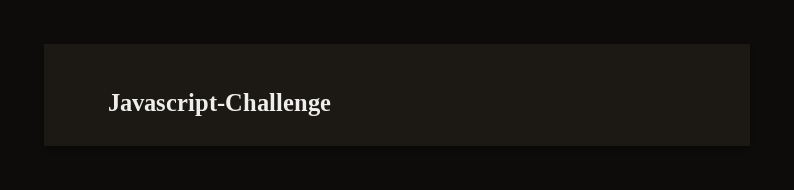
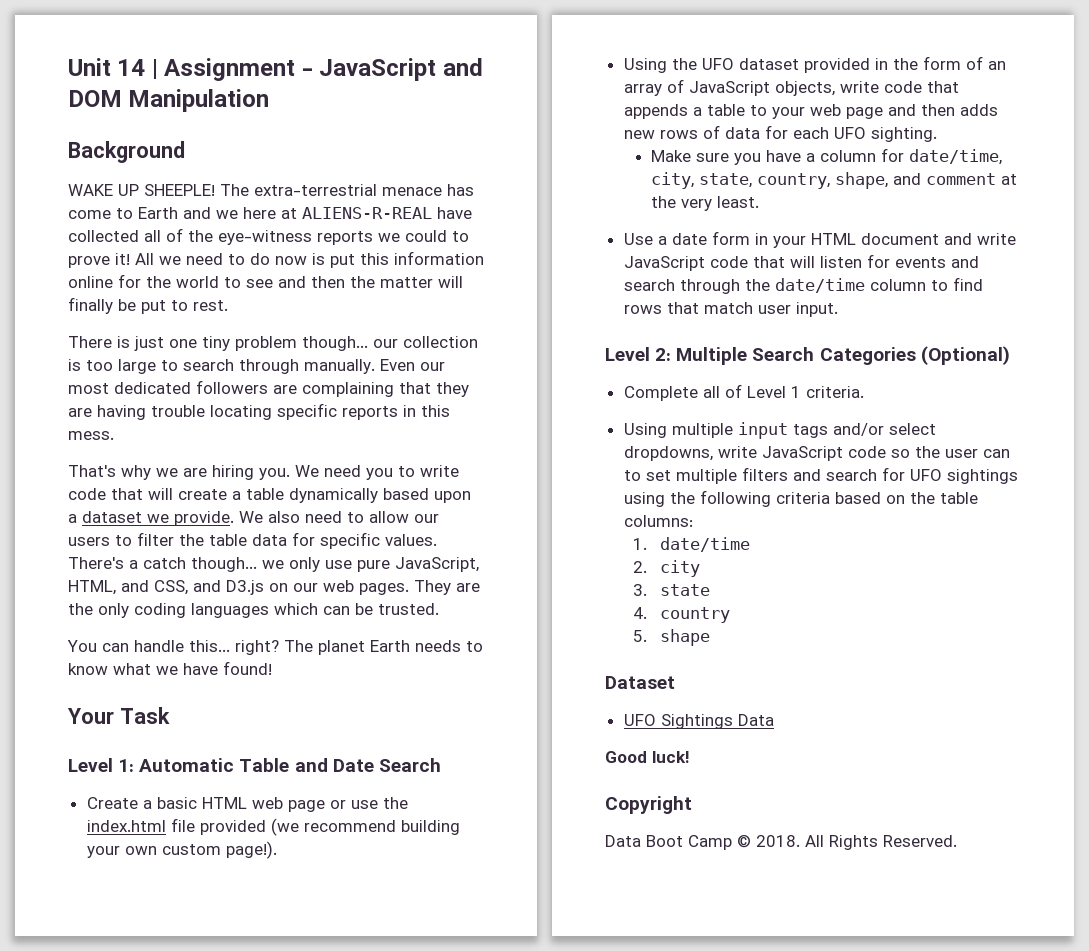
[108,93,331,116] Javascript-Challenge -> [68,58,483,81] [68,89,270,112] [68,141,185,163] [68,184,474,196] [68,207,472,219] [68,228,469,245] [68,251,484,268] [68,274,463,288] [68,297,228,314] [68,336,478,351] [68,359,445,374] [68,380,469,397] [68,403,450,420] [68,431,114,440] [68,465,459,480] [68,488,471,503] [68,511,439,526] [68,532,437,549] [68,557,479,572] [68,580,480,595] [68,603,439,618] [67,640,483,655] [68,661,272,675] [67,707,170,724] [68,758,441,772] [86,797,408,812] [86,818,460,836] [86,841,277,859] [623,56,1006,73] [623,79,959,96] [623,104,998,119] [623,125,937,142] [651,148,1003,165] [651,172,1018,189] [651,196,760,211] [623,231,1016,248] [623,254,979,271] [623,277,983,294] [623,302,838,317] [605,346,1010,365] [623,384,864,401] [623,422,936,439] [623,446,1010,461] [623,467,1018,484] [623,490,978,507] [623,515,693,527] [632,537,751,552] [632,560,701,577] [632,584,711,596] [632,607,731,623] [632,629,711,646] [605,676,675,689] [623,714,774,729] [605,751,689,763] [605,796,692,814] [605,834,957,850] Unit 14 | Assignment - JavaScript and DOM Manipulation // Background // WAKE UP SHEEPLE! The extra-terrestrial menace has come to Earth and we here at ALIENS-R-REAL have collected all of the eye-witness reports we could to prove it! All we need to do now is put this information online for the world to see and then the matter will finally be put to rest. // There is just one tiny problem though... our collection is too large to search through manually. Even our most dedicated followers are complaining that they are having trouble locating specific reports in this mess. // That's why we are hiring you. We need you to write code that will create a table dynamically based upon a dataset we provide. We also need to allow our users to filter the table data for specific values. There's a catch though... we only use pure JavaScript, HTML, and CSS, and D3.js on our web pages. They are the only coding languages which can be trusted. // You can handle this... right? The planet Earth needs to know what we have found! // Your Task // Level 1: Automatic Table and Date Search // Create a basic HTML web page or use the index.html file provided (we recommend building your own custom page!). // Using the UFO dataset provided in the form of an array of JavaScript objects, write code that appends a table to your web page and then adds new rows of data for each UFO sighting. // Make sure you have a column for date/time, city, state, country, shape, and comment at the very least. // Use a date form in your HTML document and write JavaScript code that will listen for events and search through the date/time column to find rows that match user input. // Level 2: Multiple Search Categories (Optional) // Complete all of Level 1 criteria. // Using multiple input tags and/or select dropdowns, write JavaScript code so the user can to set multiple filters and search for UFO sightings using the following criteria based on the table columns: // 1. date/time // 2. city // 3. state // 4. country // 5. shape // Dataset // UFO Sightings Data // Good luck! // Copyright // Data Boot Camp © 2018. All Rights Reserved.

